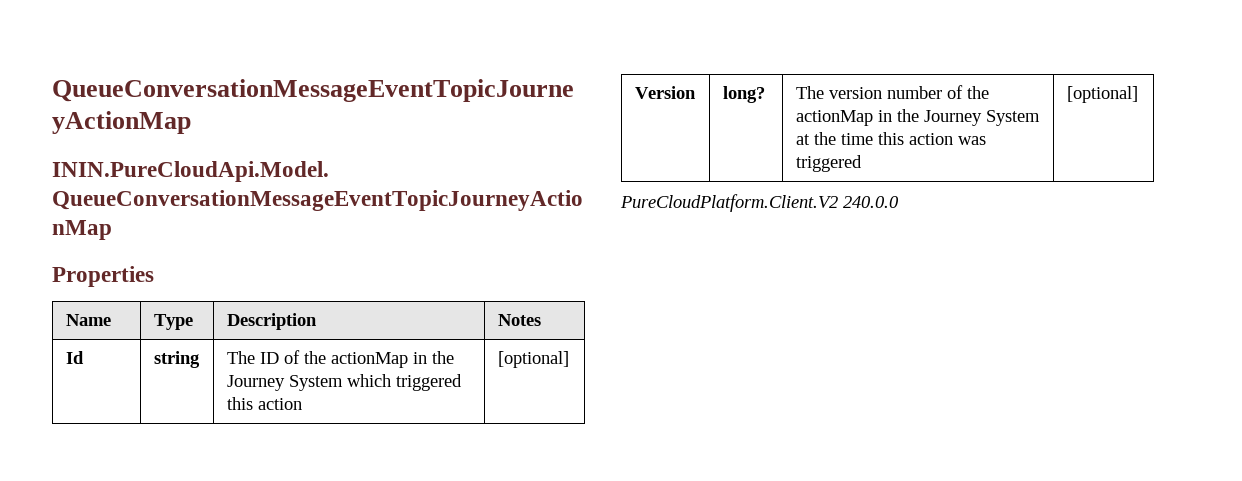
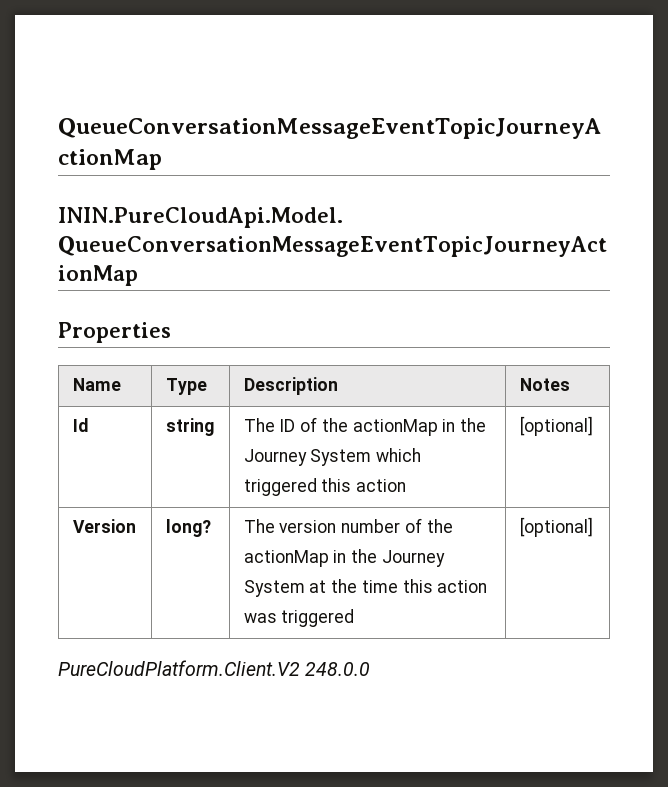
[843,196,899,208] 240.0.0 -> [305,662,371,676] 248.0.0

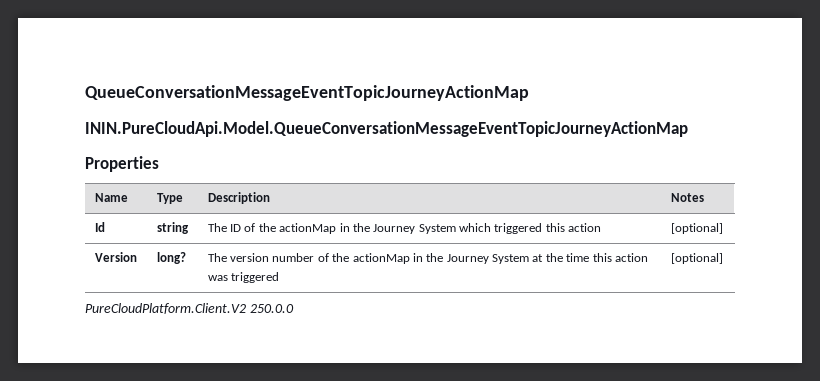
[305,662,371,676] 248.0.0 -> [249,304,294,313] 250.0.0

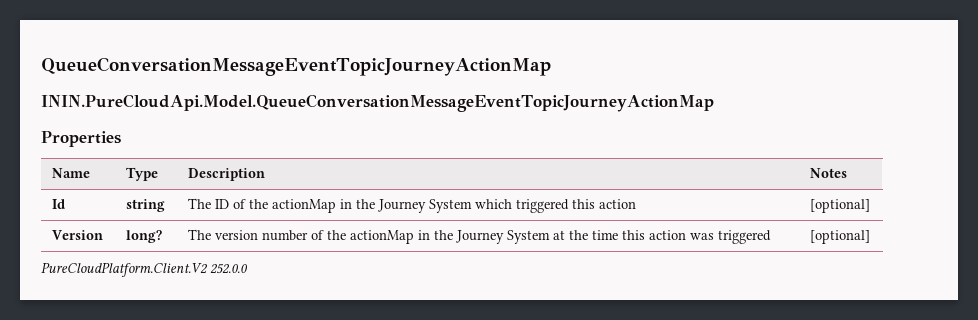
[249,304,294,313] 250.0.0 -> [210,264,248,274] 252.0.0

